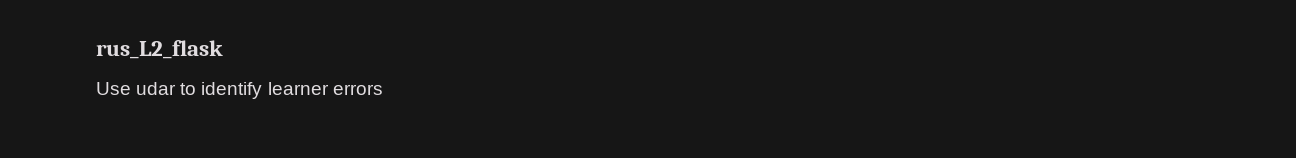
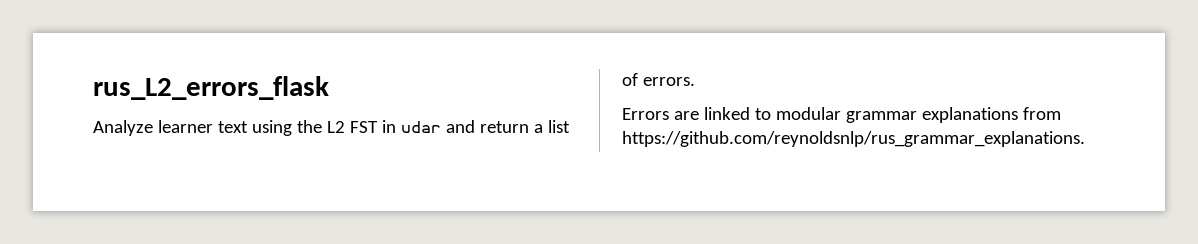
[96,40,223,59] [96,82,383,99] rus_L2_flask // Use udar to identify learner errors -> [93,76,329,100] [93,120,570,136] [622,73,695,86] [622,107,1061,123] [622,131,1085,147] rus_L2_errors_flask // Analyze learner text using the L2 FST in udar and return a list of errors. // Errors are linked to modular grammar explanations from https://github.com/reynoldsnlp/rus_grammar_explanations.

